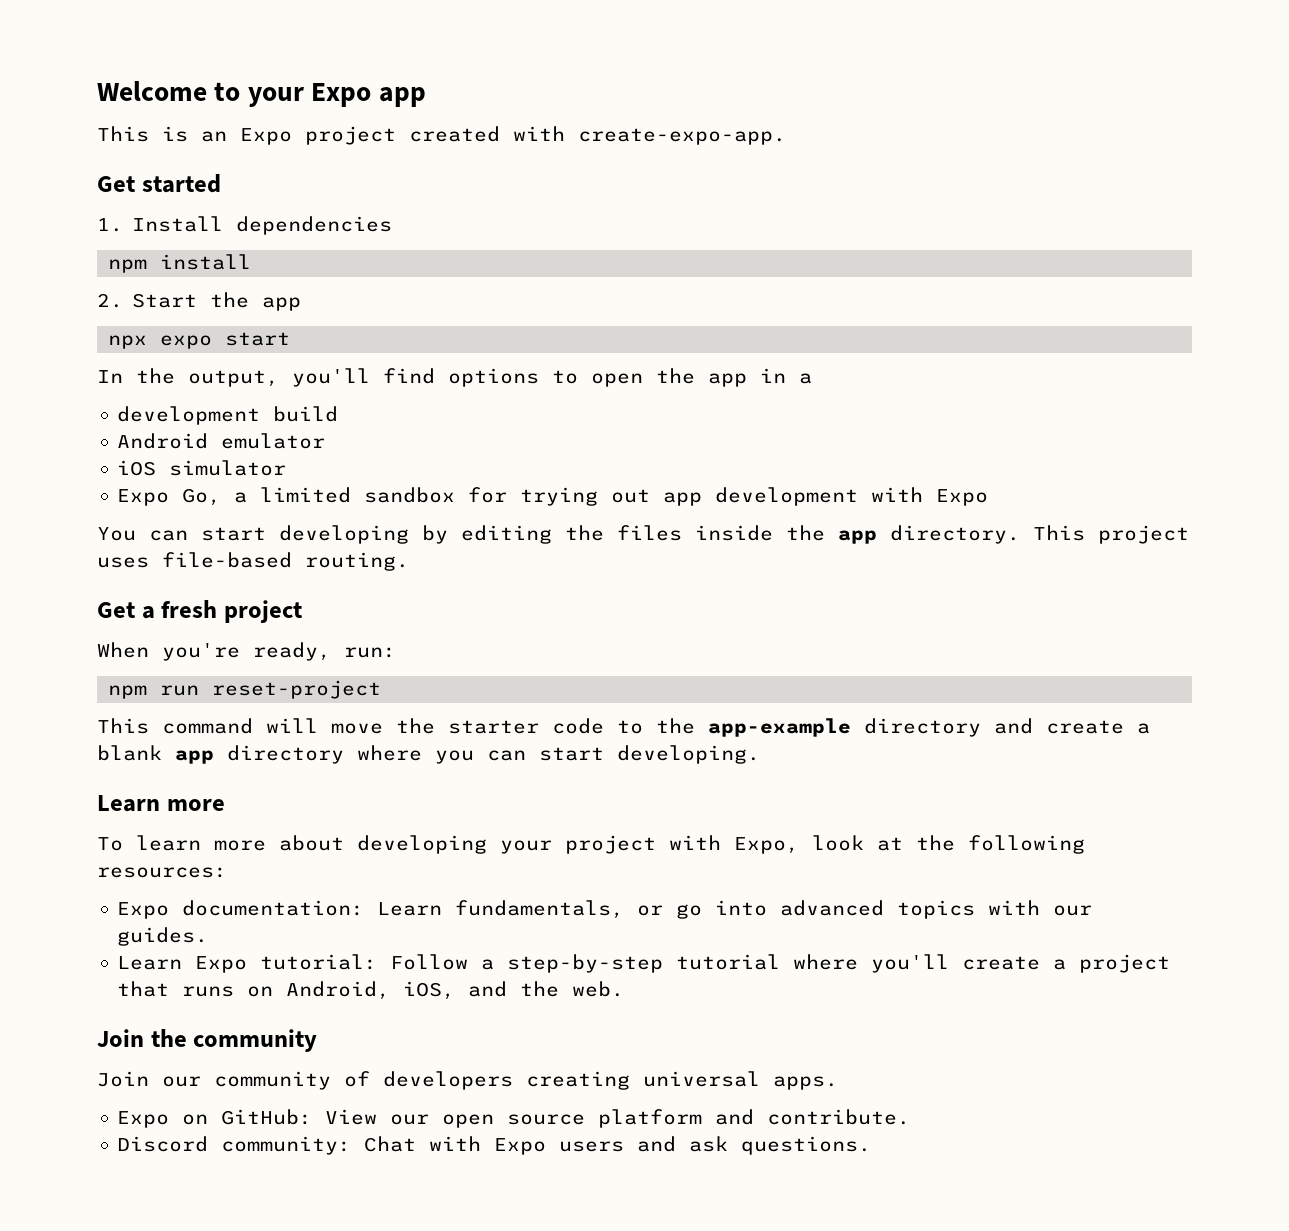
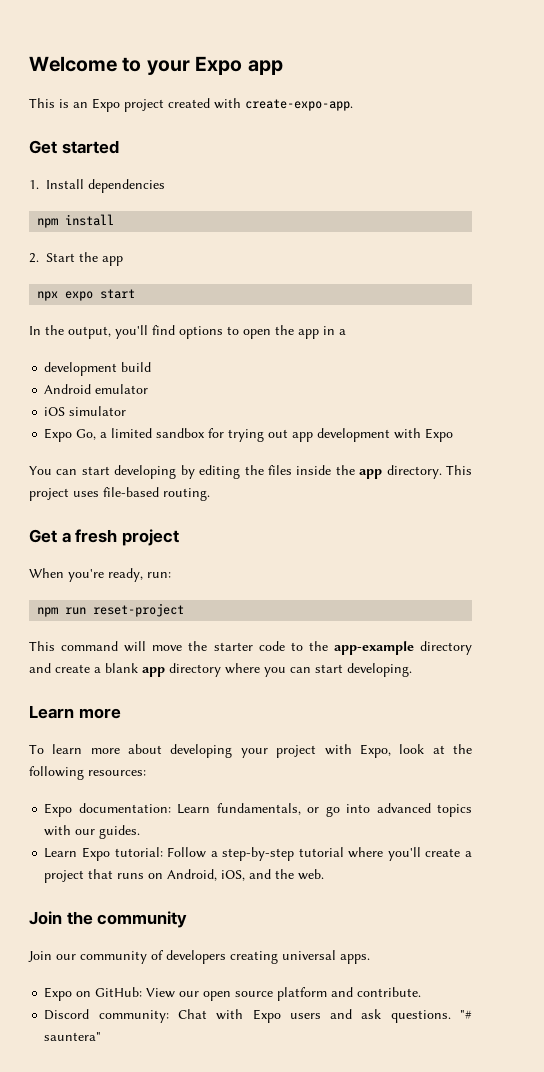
(872, 1145) none -> [460,1010,472,1019] [44,1032,102,1041] "# sauntera"

